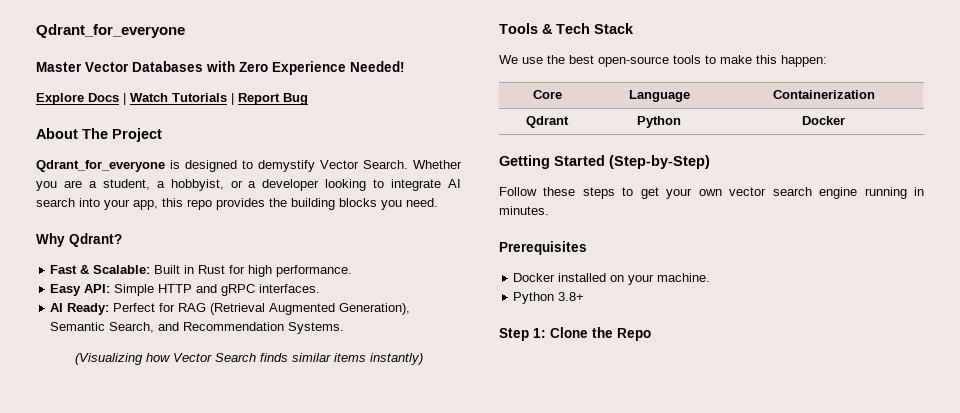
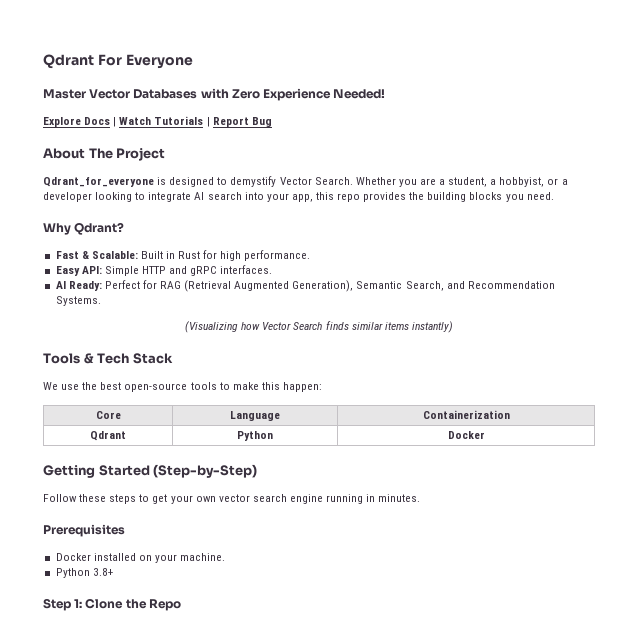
[36,24,185,38] Qdrant_for_everyone -> [43,54,193,69] Qdrant For Everyone

